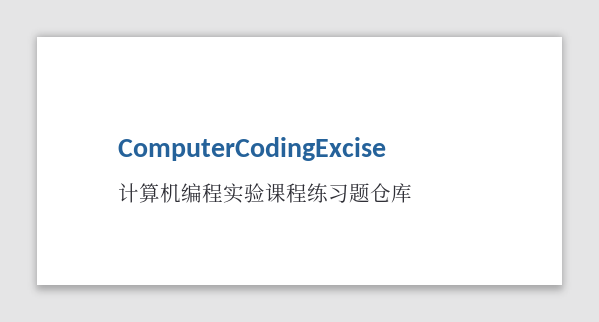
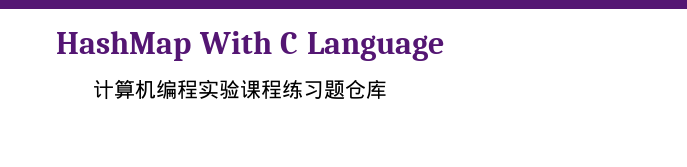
[118,137,386,161] ComputerCodingExcise -> [56,31,444,61] HashMap With C Language

